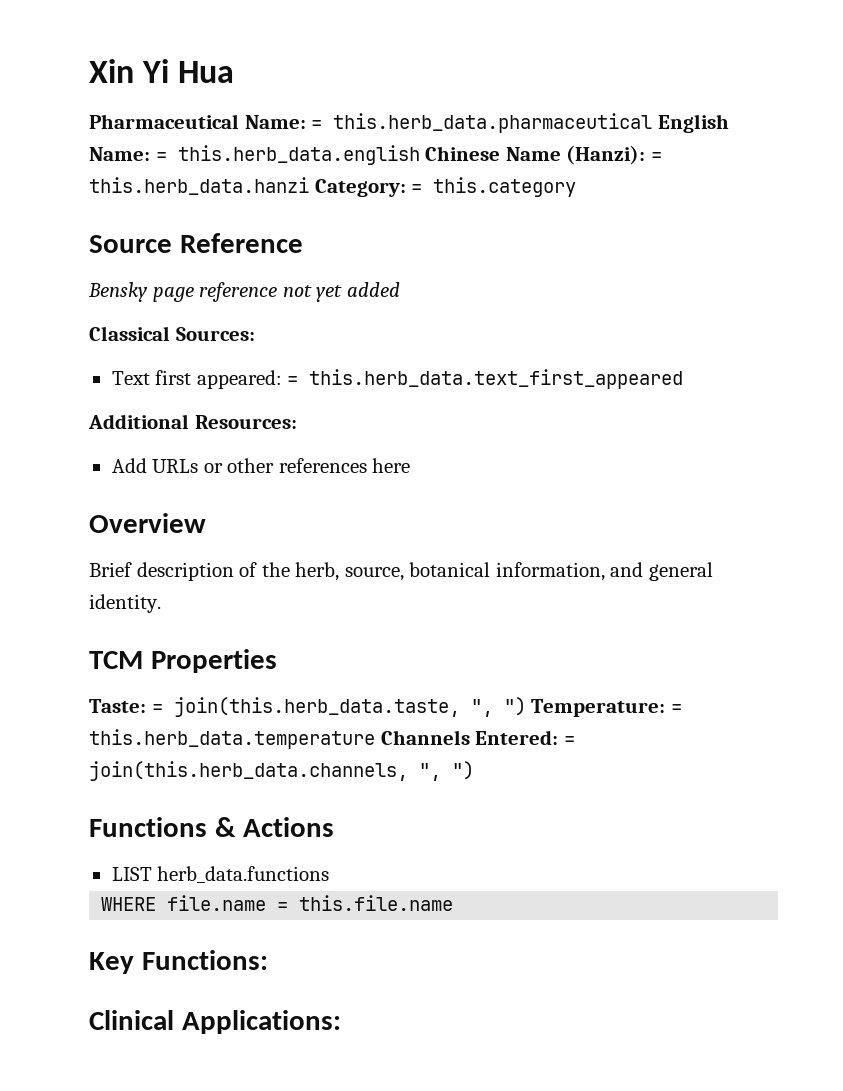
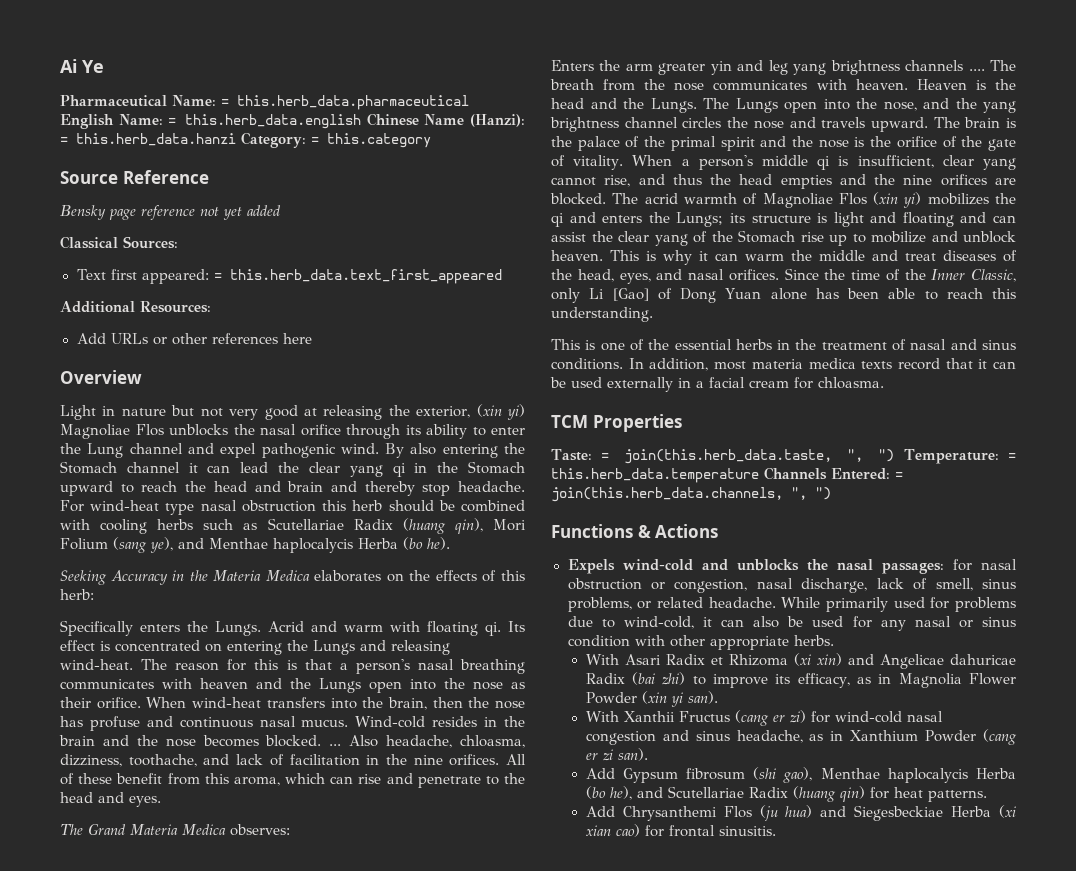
[89,59,235,83] Xin Yi Hua -> [60,59,104,73] Ai Ye
[89,562,713,581] [89,594,161,613] Brief description of the herb, source, botanical information, and general identity. -> [60,404,525,420] [60,424,525,439] [60,443,525,458] [60,461,525,477] [60,481,525,496] [60,500,525,515] [60,518,526,534] [60,537,450,553] [60,570,525,585] [60,589,94,600] [60,620,525,636] [60,640,450,655] [60,659,525,674] [60,678,525,693] [60,697,525,710] [60,716,526,731] [59,735,526,748] [60,754,526,767] [60,773,526,788] [60,792,161,807] [60,824,290,836] [551,60,1016,75] [550,79,1016,91] [551,98,1016,113] [550,117,1016,132] [551,136,1016,151] [551,155,1017,170] [551,174,1016,189] [550,192,1016,208] [551,212,1016,227] [551,230,1016,246] [551,250,1017,265] [551,268,1016,284] [551,288,1016,303] [551,307,653,322] [551,339,1017,351] [551,358,1016,371] [550,377,884,392] Light in nature but not very good at releasing the exterior, (xin yi) Magnoliae Flos unblocks the nasal orifice through its ability to enter the Lung channel and expel pathogenic wind. By also entering the Stomach channel it can lead the clear yang qi in the Stomach upward to reach the head and brain and thereby stop headache. For wind-heat type nasal obstruction this herb should be combined with cooling herbs such as Scutellariae Radix (huang qin), Mori Folium (sang ye), and Menthae haplocalycis Herba (bo he). // Seeking Accuracy in the Materia Medica elaborates on the effects of this herb: // Specifically enters the Lungs. Acrid and warm with floating qi. Its effect is concentrated on entering the Lungs and releasing wind-heat. The reason for this is that a person's nasal breathing communicates with heaven and the Lungs open into the nose as their orifice. When wind-heat transfers into the brain, then the nose has profuse and continuous nasal mucus. Wind-cold resides in the brain and the nose becomes blocked. ... Also headache, chloasma, dizziness, toothache, and lack of facilitation in the nine orifices. All of these benefit from this aroma, which can rise and penetrate to the head and eyes. // The Grand Materia Medica observes: // Enters the arm greater yin and leg yang brightness channels .... The breath from the nose communicates with heaven. Heaven is the head and the Lungs. The Lungs open into the nose, and the yang brightness channel circles the nose and travels upward. The brain is the palace of the primal spirit and the nose is the orifice of the gate of vitality. When a person's middle qi is insufficient, clear yang cannot rise, and thus the head empties and the nine orifices are blocked. The acrid warmth of Magnoliae Flos (xin yi) mobilizes the qi and enters the Lungs; its structure is light and floating and can assist the clear yang of the Stomach rise up to mobilize and unblock heaven. This is why it can warm the middle and treat diseases of the head, eyes, and nasal orifices. Since the time of the Inner Classic, only Li [Gao] of Dong Yuan alone has been able to reach this understanding. // This is one of the essential herbs in the treatment of nasal and sinus conditions. In addition, most materia medica texts record that it can be used externally in a facial cream for chloasma.
[111,866,330,883] [101,895,454,911] [89,950,268,974] [89,1010,341,1034] LIST herb_data.functions // WHERE file.name = this.file.name // Key Functions: // Clinical Applications: -> [567,559,1017,574] [567,578,1016,593] [567,597,1016,612] [567,616,1016,631] [567,635,834,650] [585,653,1016,669] [585,672,1016,688] [585,691,718,707] [585,710,943,726] [585,729,1017,745] [585,748,648,761] [585,767,1016,783] [585,786,987,802] [585,805,1016,821] [585,824,776,837] Expels wind-cold and unblocks the nasal passages: for nasal obstruction or congestion, nasal discharge, lack of smell, sinus problems, or related headache. While primarily used for problems due to wind-cold, it can also be used for any nasal or sinus condition with other appropriate herbs. // With Asari Radix et Rhizoma (xi xin) and Angelicae dahuricae Radix (bai zhi) to improve its efficacy, as in Magnolia Flower Powder (xin yi san). // With Xanthii Fructus (cang er zi) for wind-cold nasal congestion and sinus headache, as in Xanthium Powder (cang er zi san). // Add Gypsum fibrosum (shi gao), Menthae haplocalycis Herba (bo he), and Scutellariae Radix (huang qin) for heat patterns. // Add Chrysanthemi Flos (ju hua) and Siegesbeckiae Herba (xi xian cao) for frontal sinusitis.

